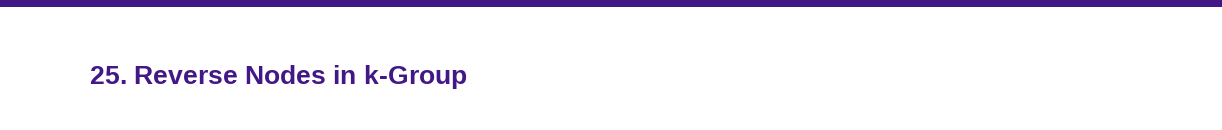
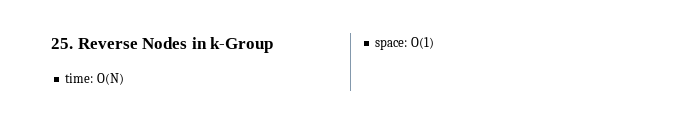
(467, 77) none -> [65,73,124,85] [375,37,434,50] // time: O(N) // space: O(1)

